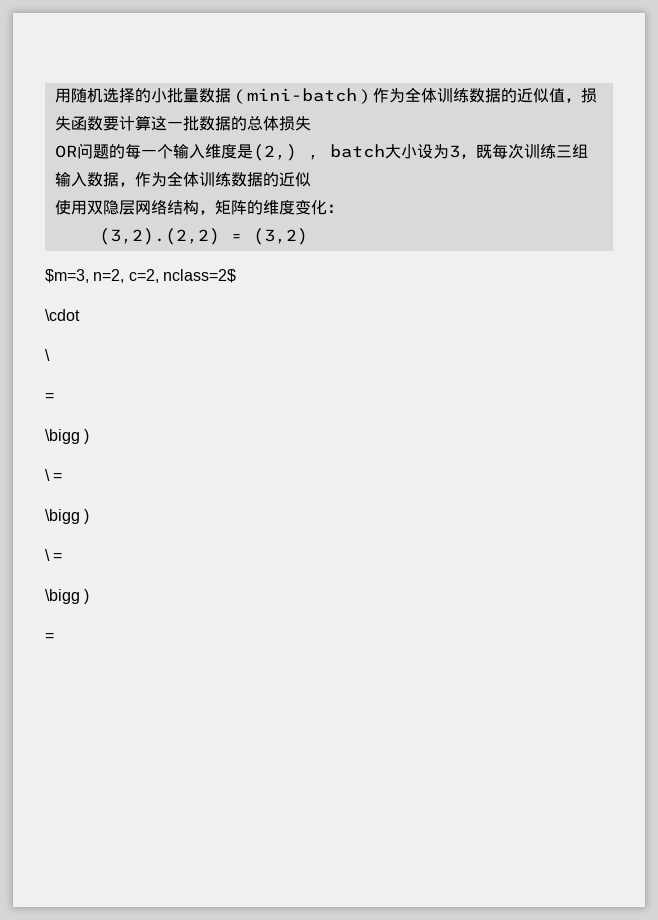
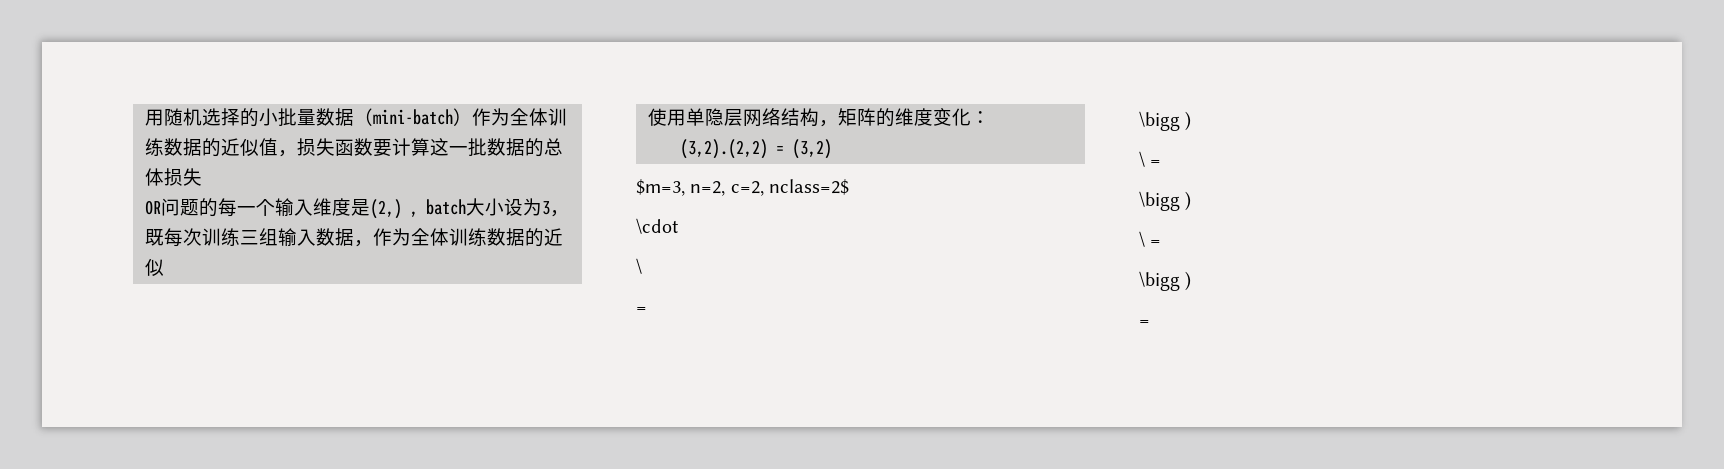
[86,200,103,215] 双 -> [686,108,705,126] 单

